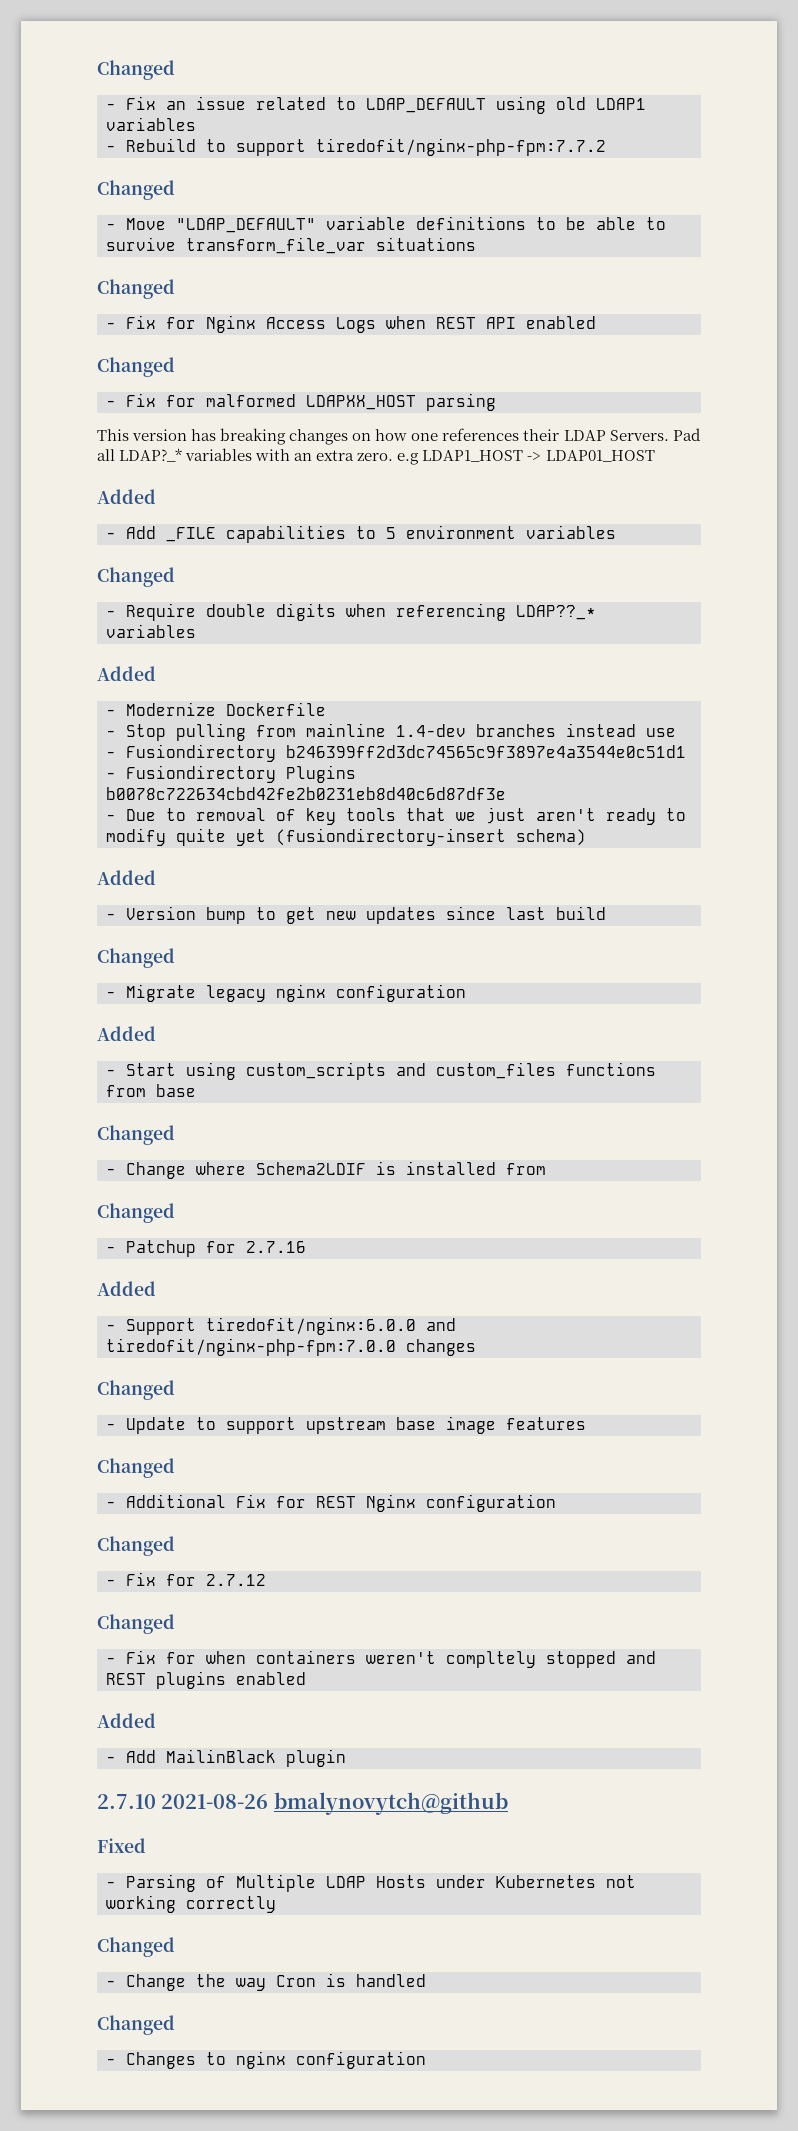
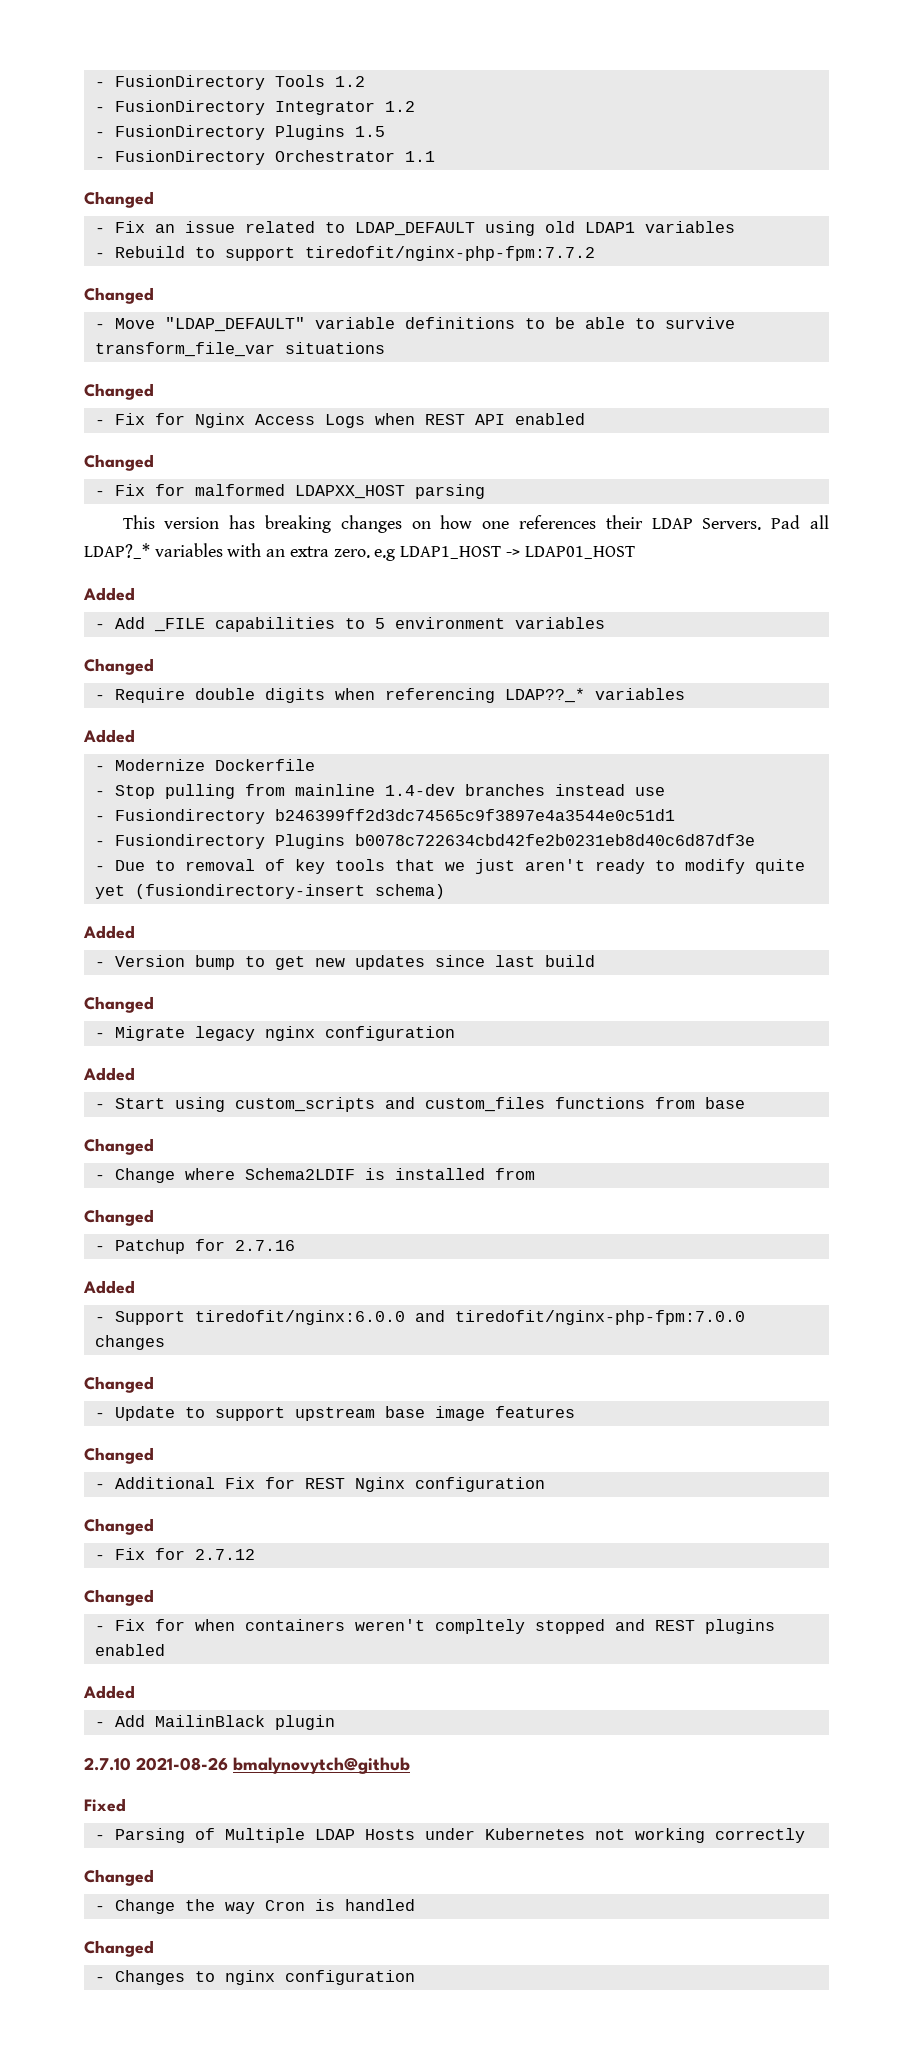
(97, 70) none -> [94,75,365,90] [94,100,415,115] [94,125,385,140] [94,150,435,165] - FusionDirectory Tools 1.2 // - FusionDirectory Integrator 1.2 // - FusionDirectory Plugins 1.5 // - FusionDirectory Orchestrator 1.1 //

